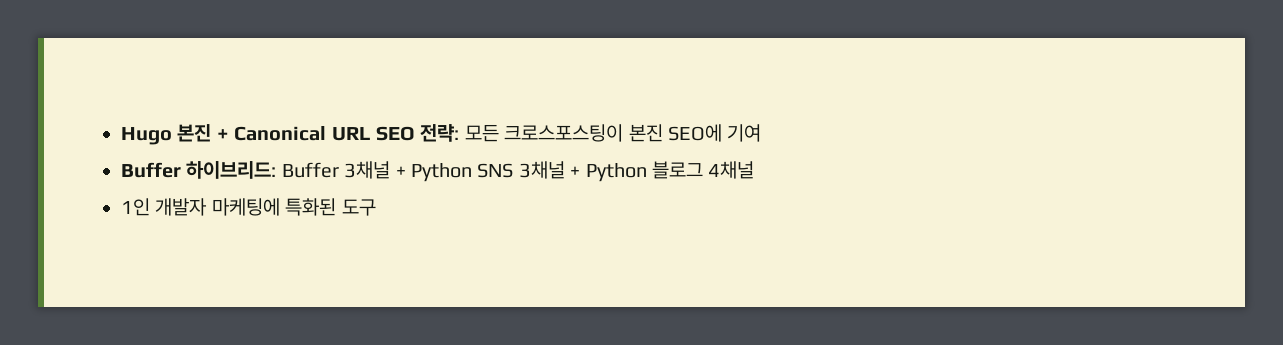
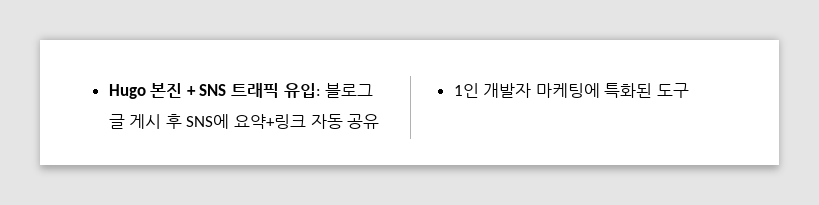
[234,124,762,142] [121,161,755,182] Canonical URL SEO 전략: 모든 크로스포스팅이 본진 SEO에 기여 // Buffer 하이브리드: Buffer 3채널 + Python SNS 3채널 + Python 블로그 4채널 -> [199,83,374,98] [108,114,380,129] SNS 트래픽 유입: 블로그 글 게시 후 SNS에 요약+링크 자동 공유

